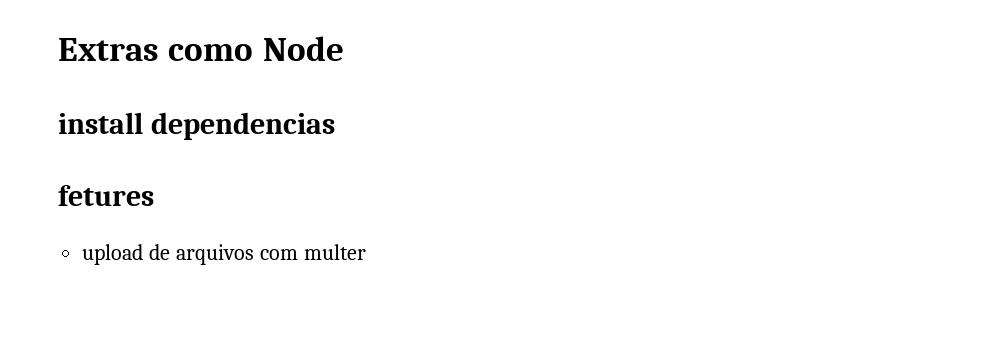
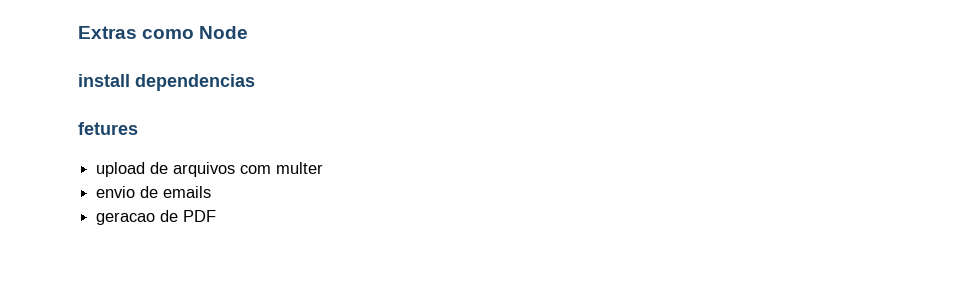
(366, 252) none -> [96,186,212,198] [96,210,217,225] // envio de emails // geracao de PDF

